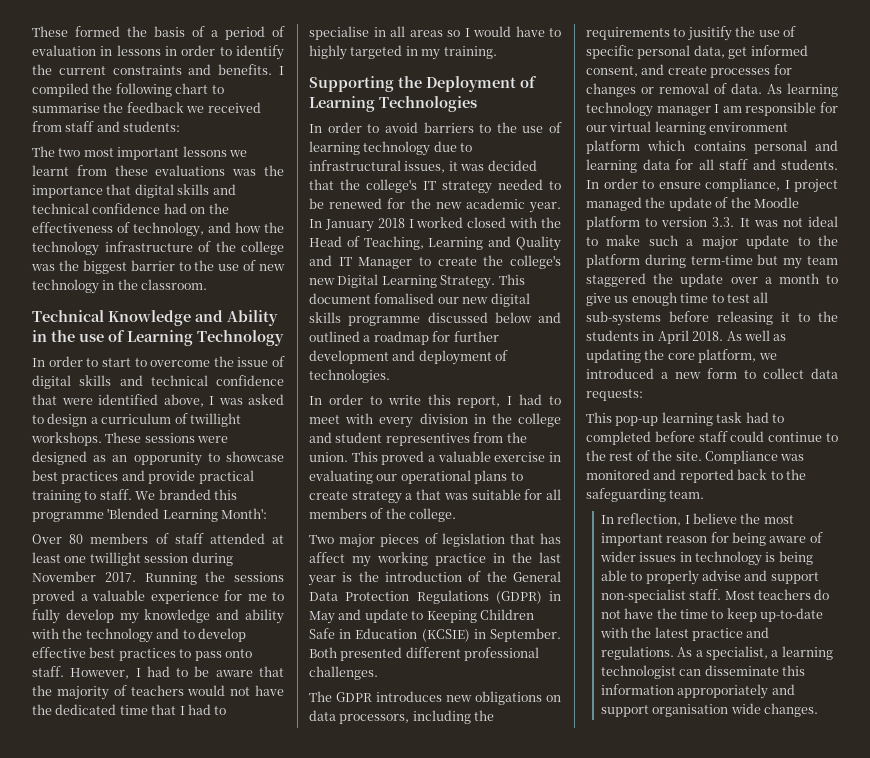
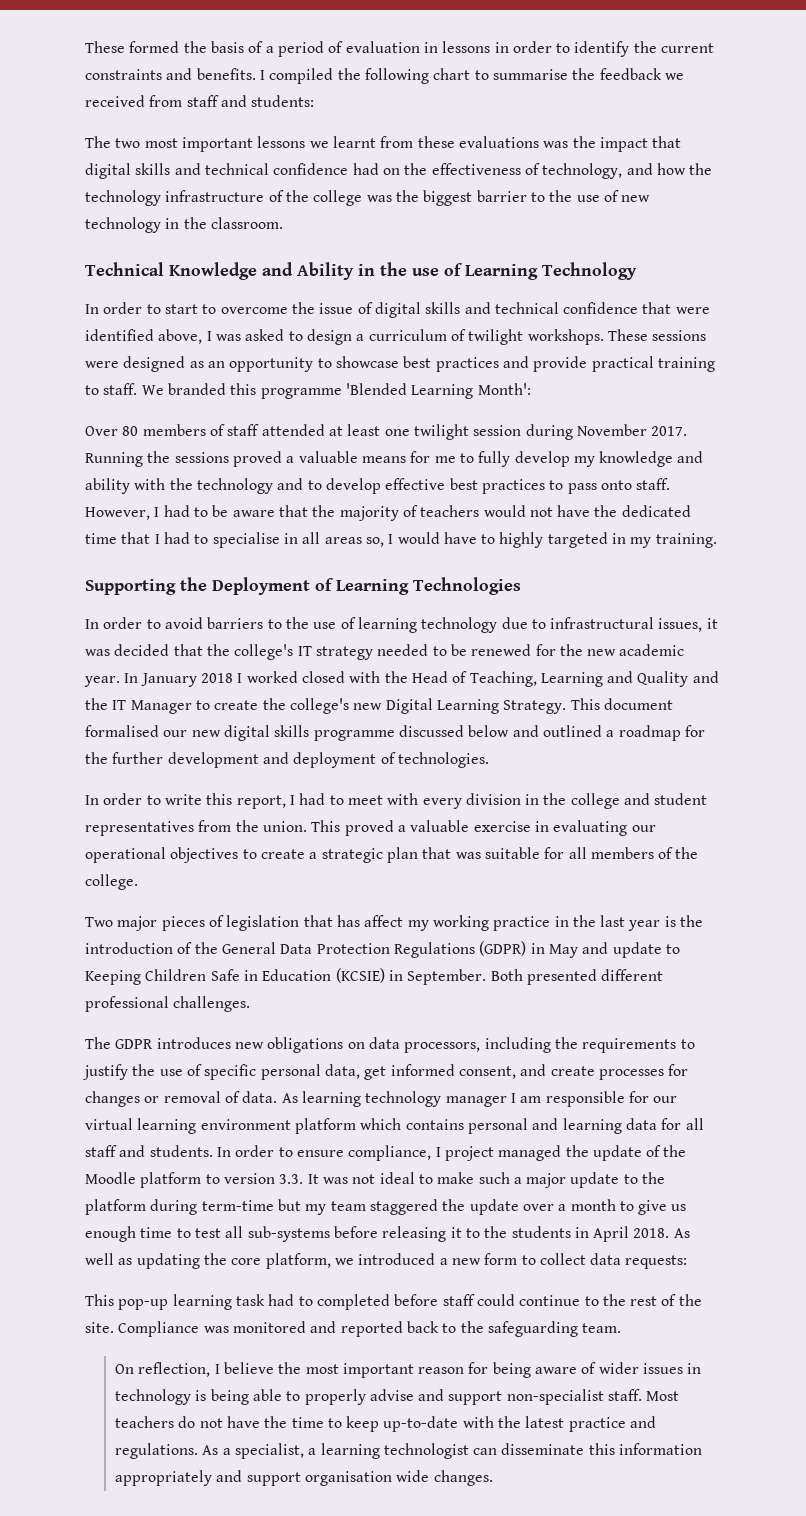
[32,185,103,198] importance -> [599,137,648,152] impact
[189,413,241,427] twillight -> [468,329,524,345] twilight
[133,452,202,466] opporunity -> [229,357,314,372] opportunity
[89,552,141,566] twillight -> [413,424,469,440] twilight
[150,591,219,604] experience -> [361,456,406,463] means
[447,30,460,37] so -> [365,537,384,547] so,
(332, 260) none -> [85,698,108,710] the
[374,293,435,304] fomalised -> [85,725,159,737] formalised
(451, 336) none -> [85,752,108,764] the
[385,433,470,446] representives -> [85,821,194,836] representatives
[474,470,523,484] [309,491,413,504] plans to create strategy a -> [170,847,418,863] objectives to create a strategic plan
[687,26,732,41] jusitify -> [83,1064,128,1080] justify
[600,515,614,524] In -> [114,1364,134,1374] On
[677,684,769,699] approporiately -> [114,1470,212,1486] appropriately

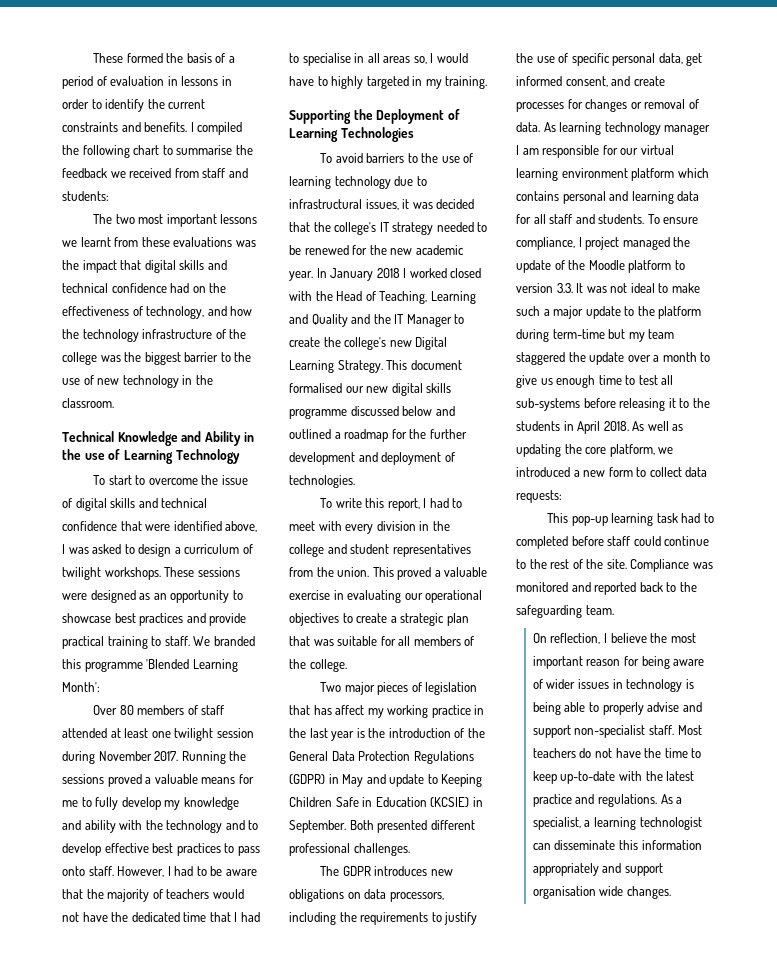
[85,302,161,314] In order to -> [93,475,106,485] To
[85,617,161,629] In order to -> [320,153,333,163] To
[85,793,161,805] In order to -> [320,498,333,508] To
[216,1145,293,1157] In order to -> [647,214,660,224] To

